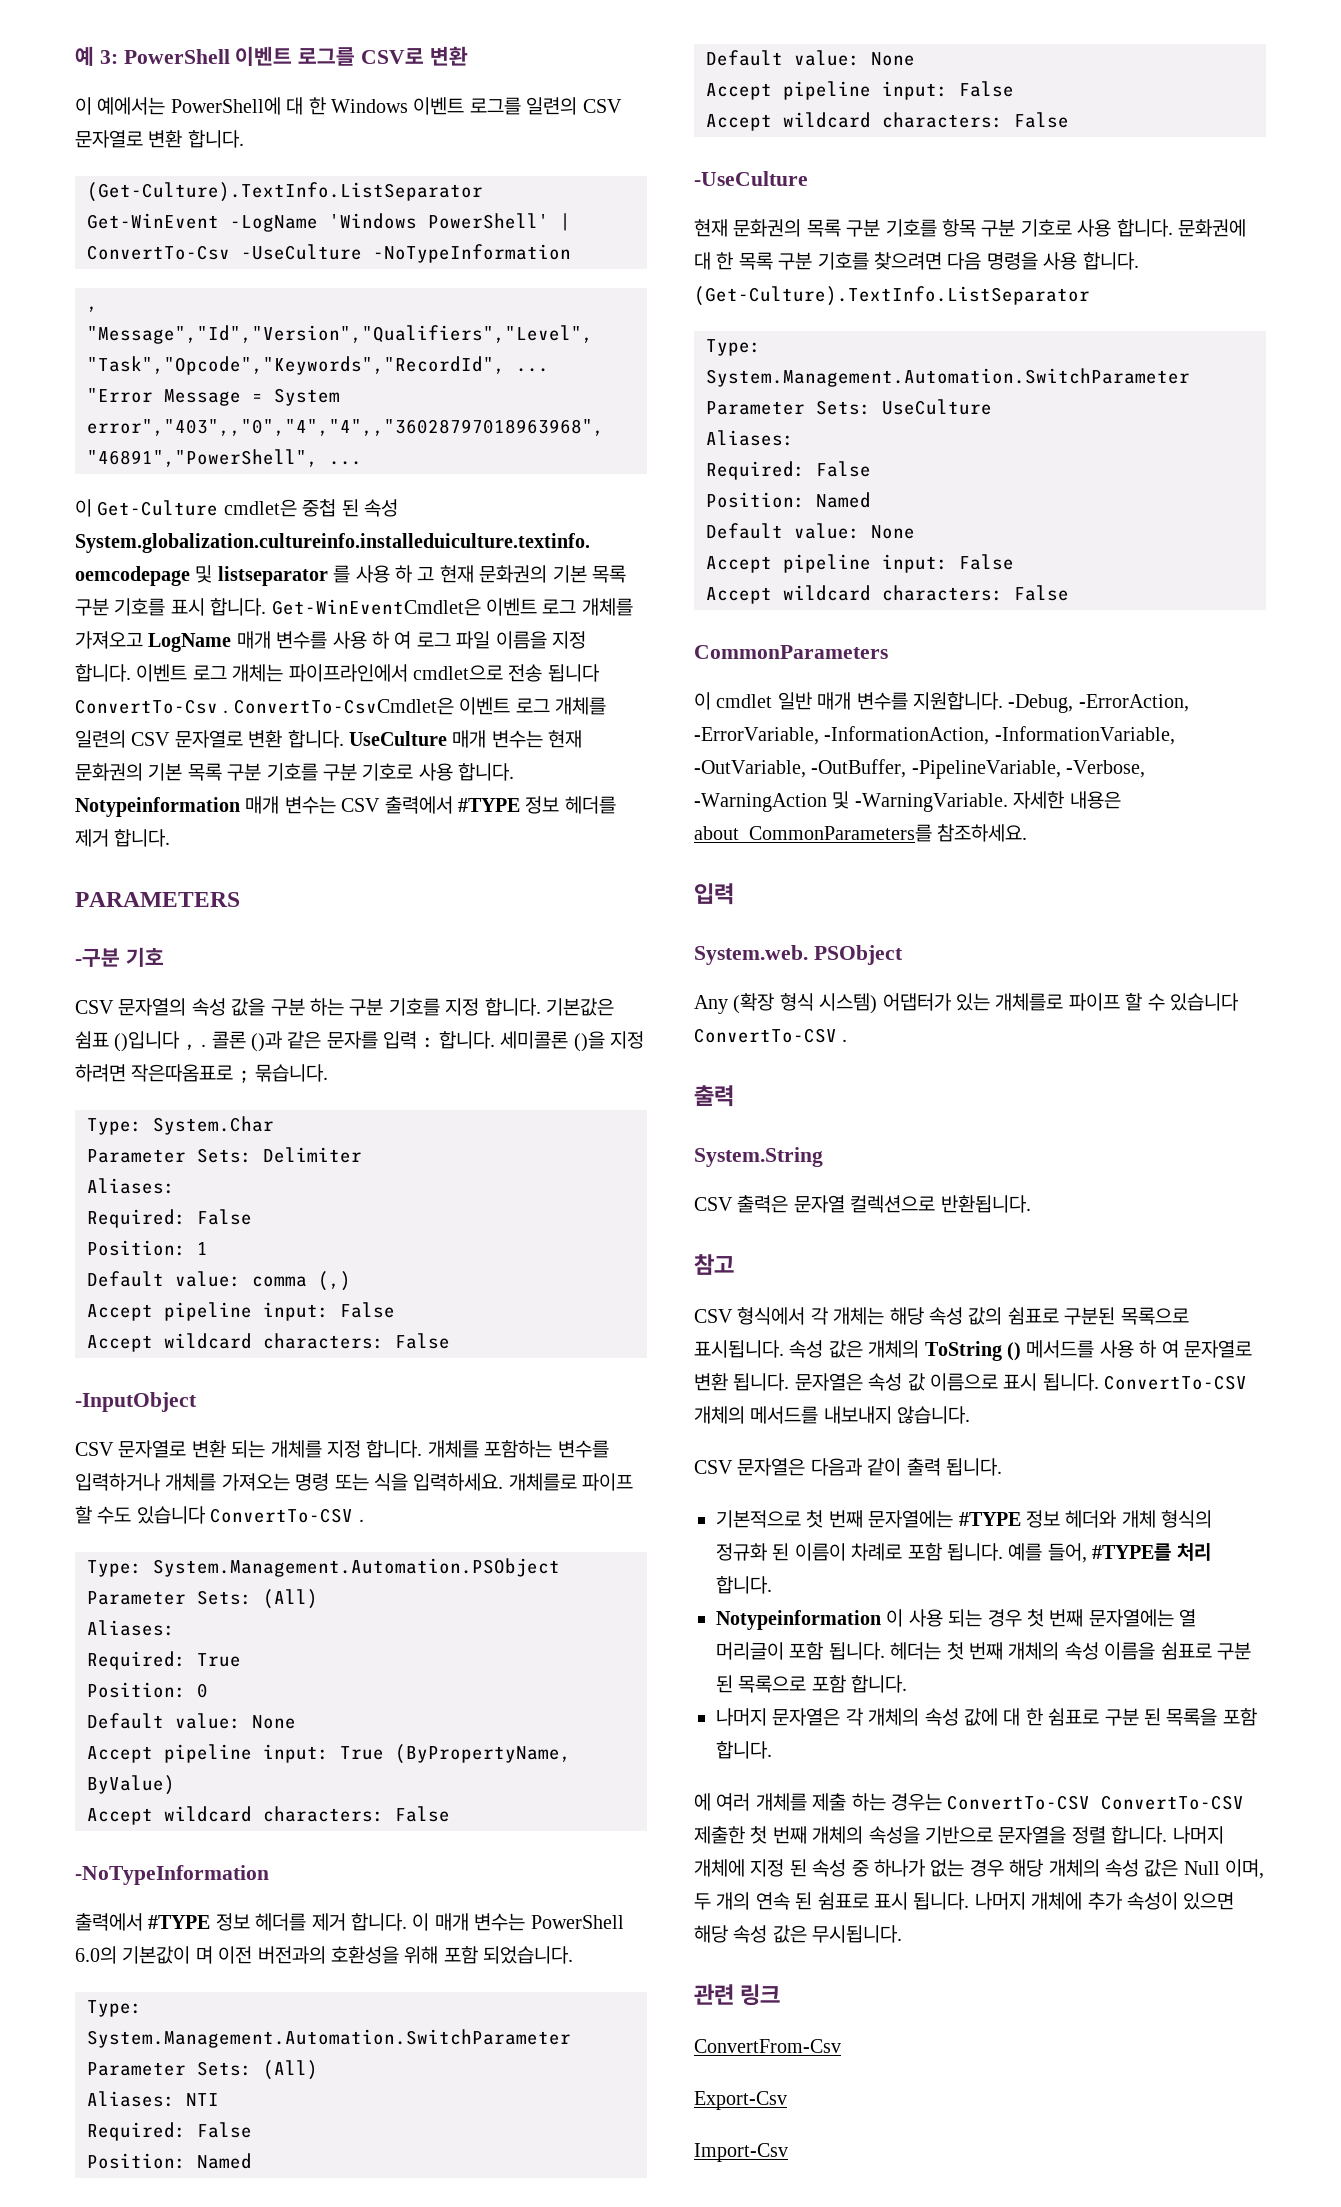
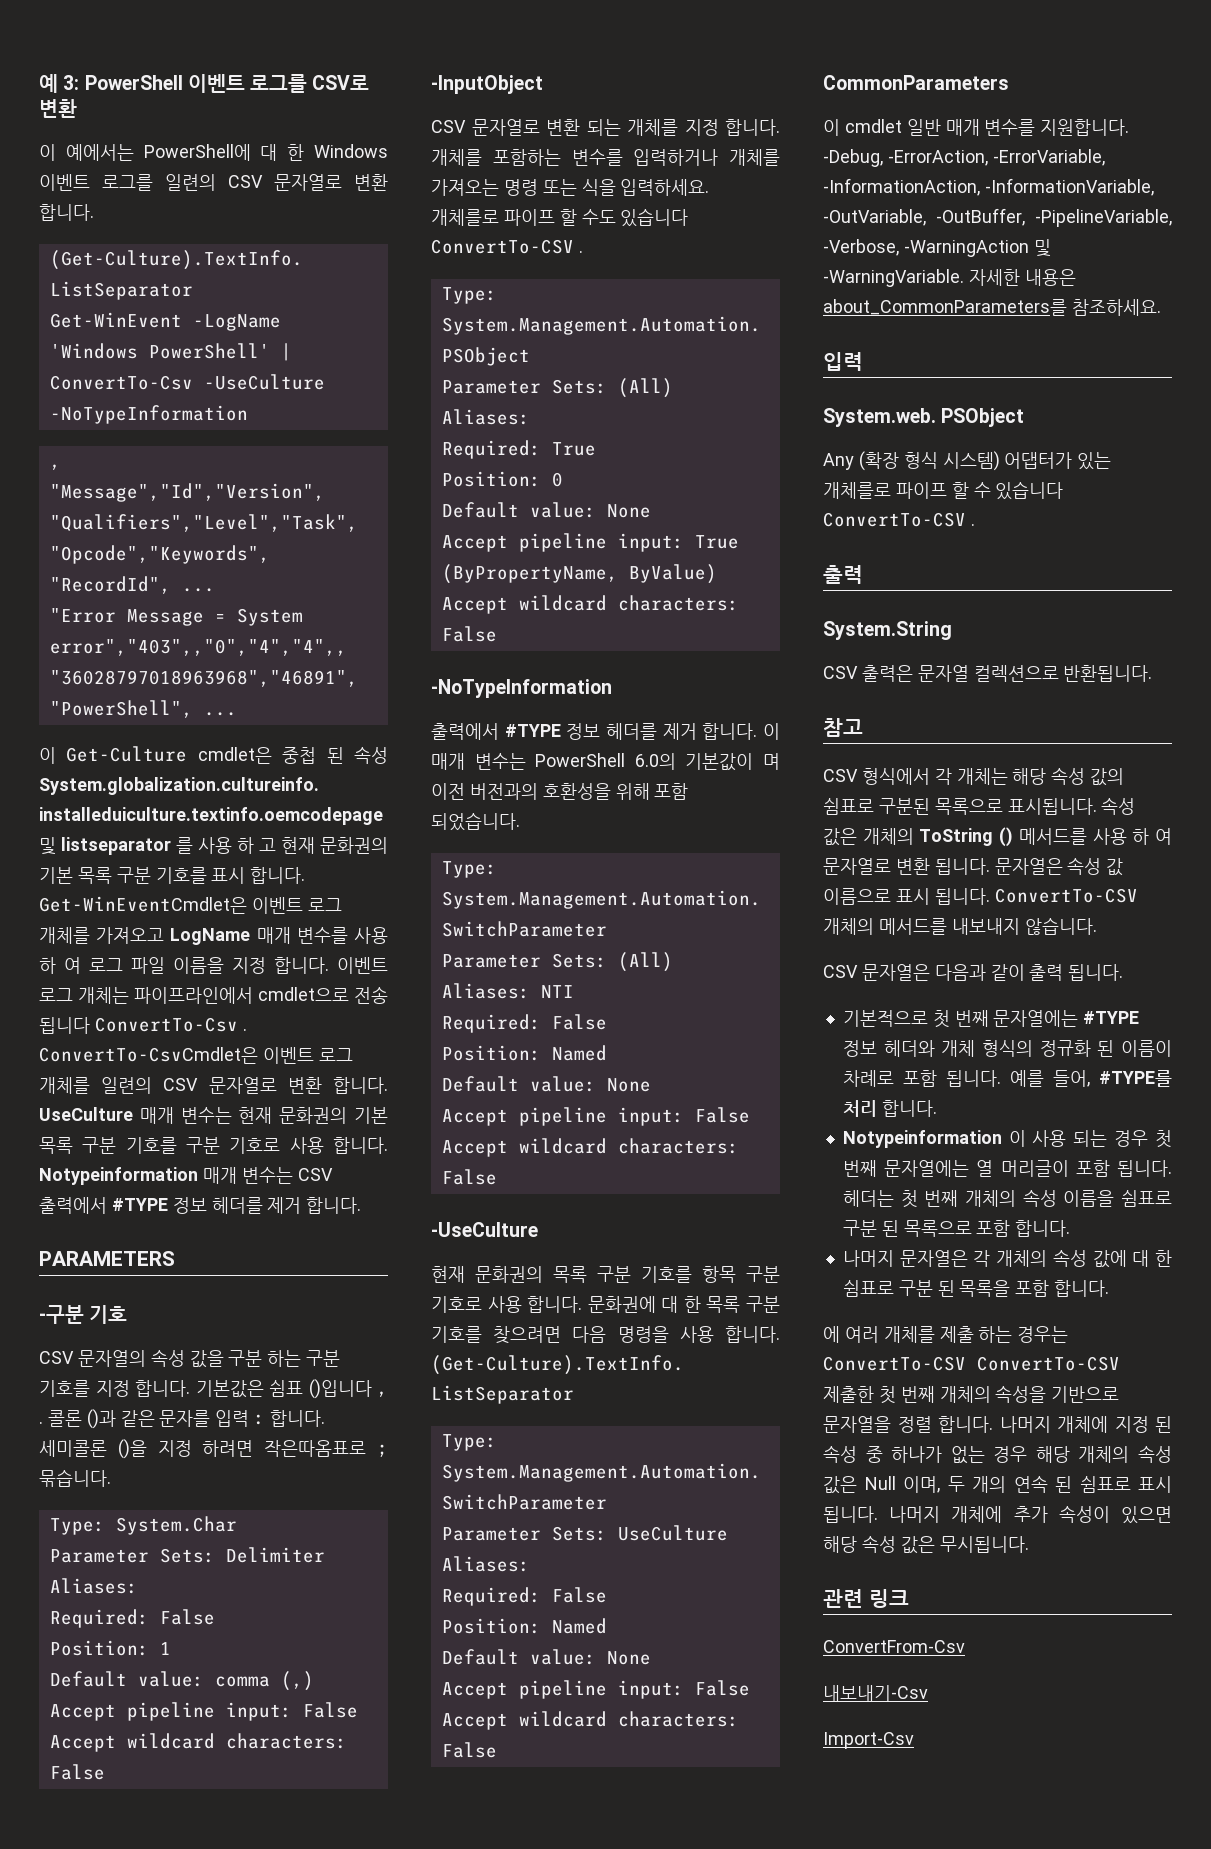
[694,2091,787,2110] Export-Csv -> [823,1685,928,1702] 내보내기-Csv

